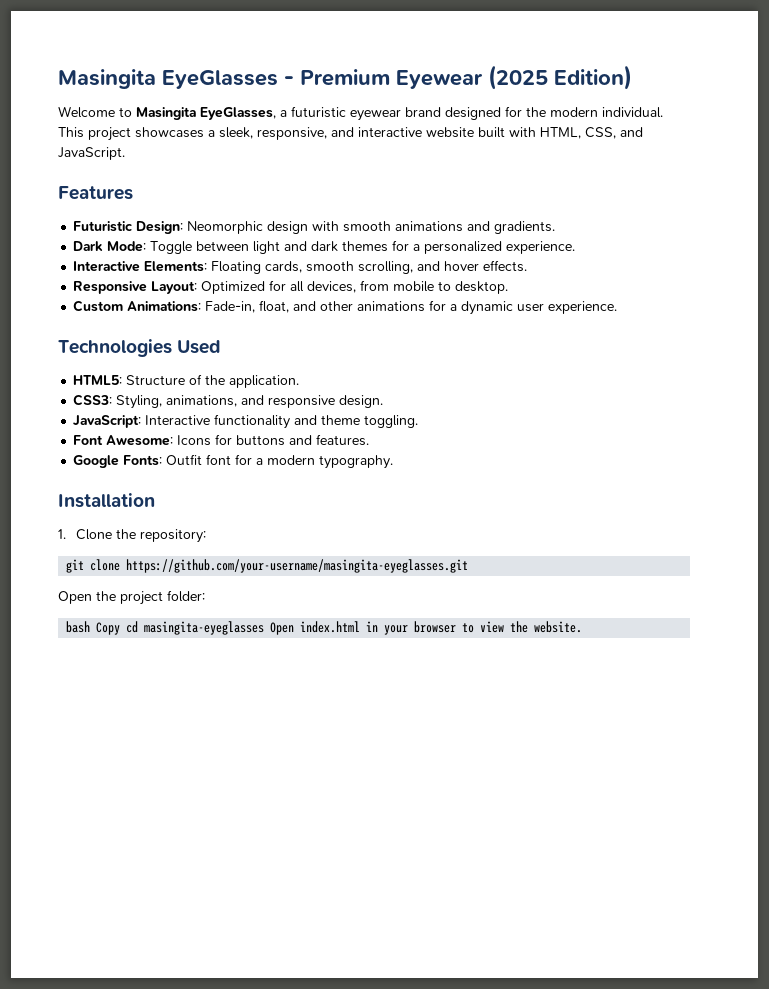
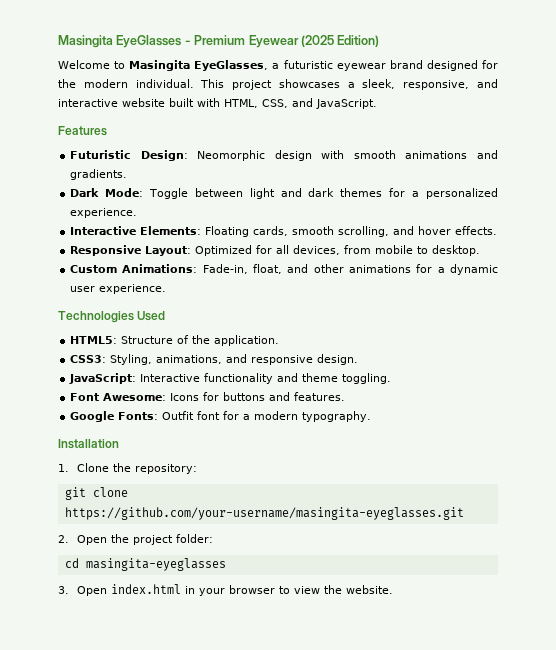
(469, 566) none -> [58,535,69,543] 2.
[66,621,121,635] bash Copy -> (213, 538) none
(265, 628) none -> [58,586,69,594] // 3.

